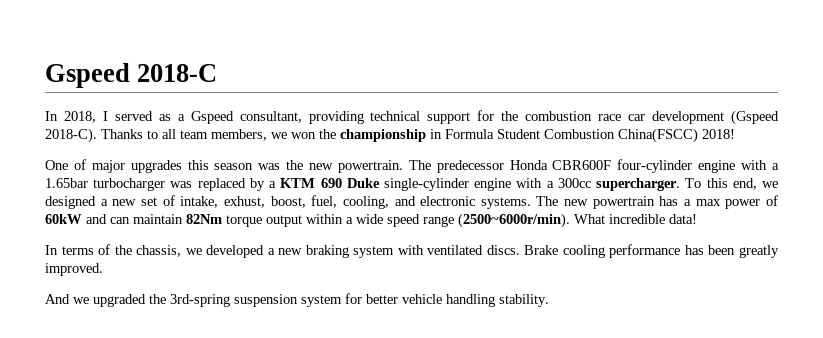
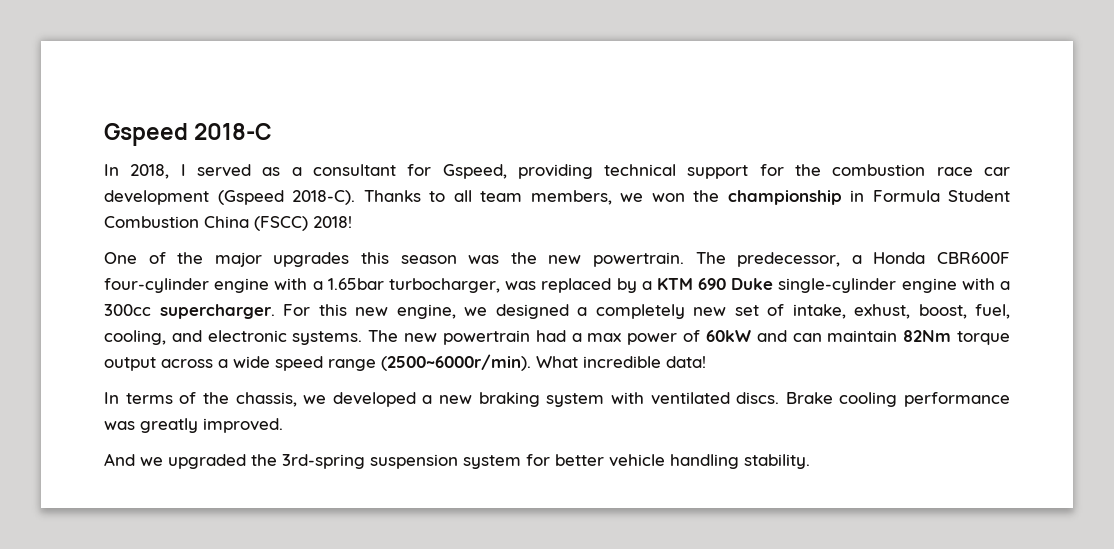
[190,111,302,124] Gspeed consultant, -> [312,164,507,179] consultant for Gspeed,
[618,128,698,143] China(FSCC) -> [204,216,308,231] China (FSCC)
(86, 164) none -> [177,252,204,264] the
[436,160,504,173] predecessor -> [737,252,862,267] predecessor, a
[93,178,166,191] turbocharger -> [388,278,500,293] turbocharger,
[685,178,757,190] To this end, -> [283,304,456,319] For this new engine,
(108, 202) none -> [595,304,685,319] completely
[659,196,679,206] has -> [535,330,566,342] had
[306,214,343,224] within -> [161,359,213,368] across
[684,245,736,255] has been -> [104,421,135,430] was

